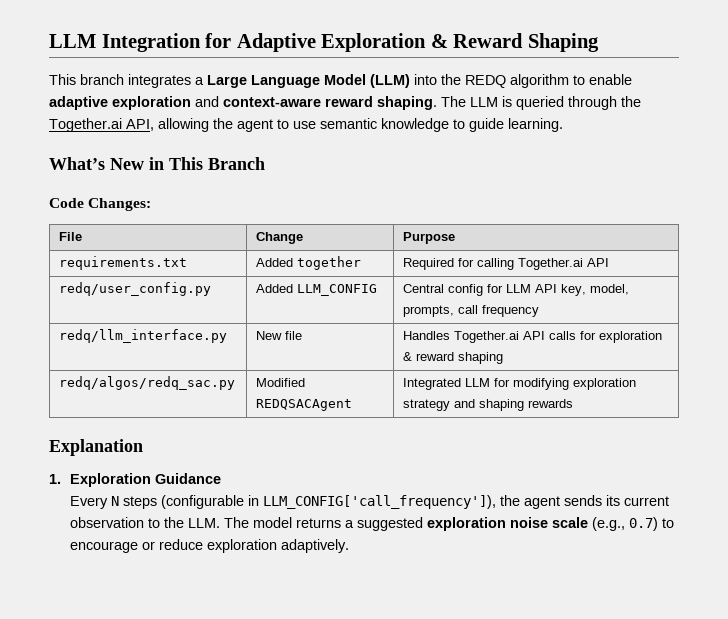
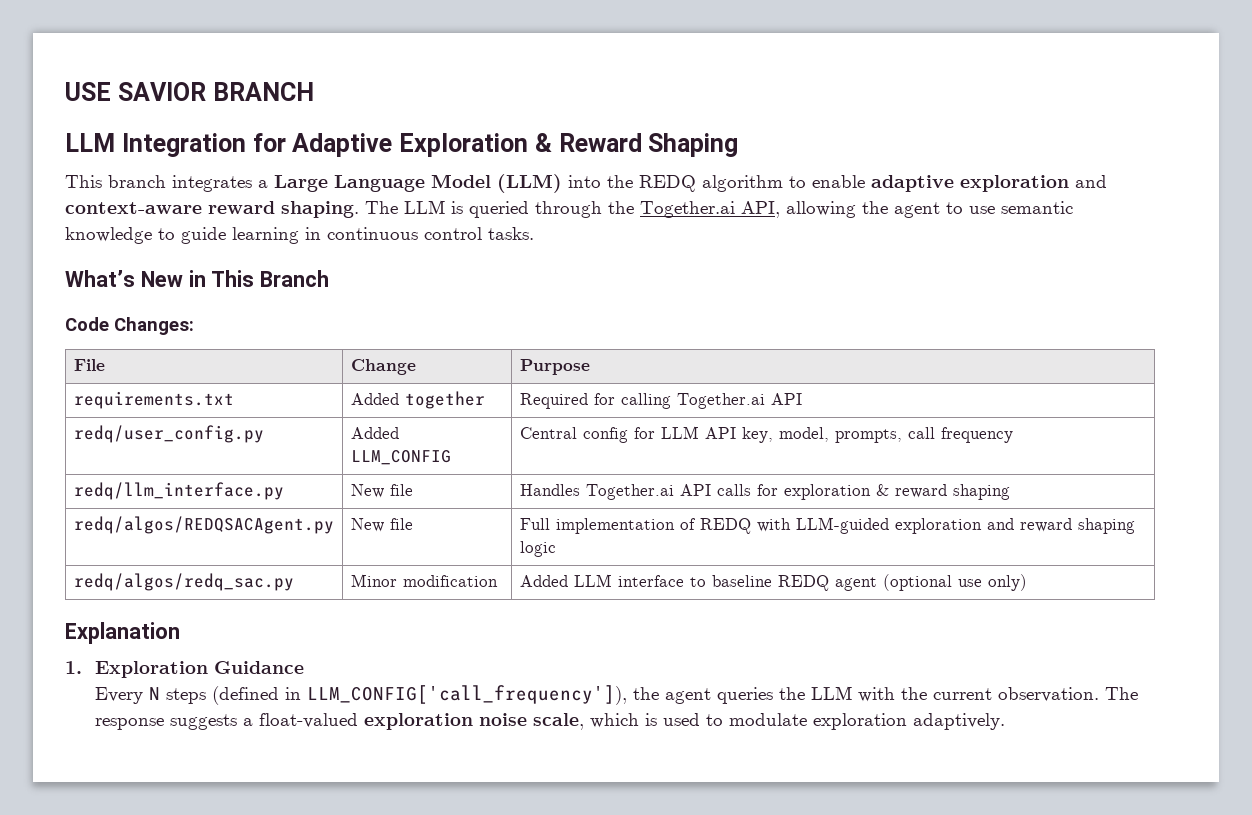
(49, 41) none -> [65,82,314,101] USE SAVIOR BRANCH //
[508,118,563,132] learning. -> [232,227,534,244] learning in continuous control tasks.
[59,376,236,390] [256,378,306,387] [256,399,353,411] [403,378,637,390] [403,399,574,411] redq/algos/redq_sac.py | Modified REDQSACAgent | Integrated LLM for modifying exploration strategy and shaping rewards -> [73,516,334,534] [350,518,413,532] [519,517,1135,534] [519,541,556,557] [73,573,294,591] [350,574,498,587] [519,574,1027,591] redq/algos/REDQSACAgent.py | New file | Full implementation of REDQ with LLM-guided exploration and reward shaping logic // redq/algos/redq_sac.py | Minor modification | Added LLM interface to baseline REDQ agent (optional use only)
[160,495,244,509] (configurable -> [211,686,279,705] (defined
[563,495,669,506] [69,517,674,531] [69,539,203,553] sends its current observation to the LLM. The model returns a suggested exploration noise scale (e.g., 0.7) to encourage or reduce -> [716,686,1138,704] [94,713,807,730] queries the LLM with the current observation. The response suggests a float-valued exploration noise scale, which is used to modulate

